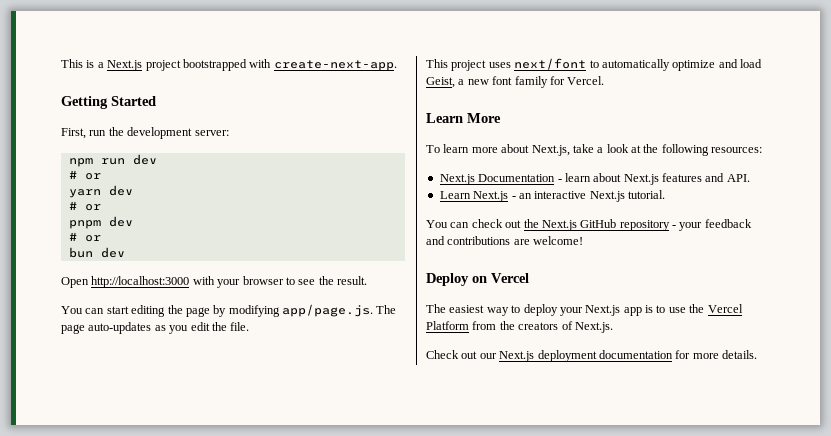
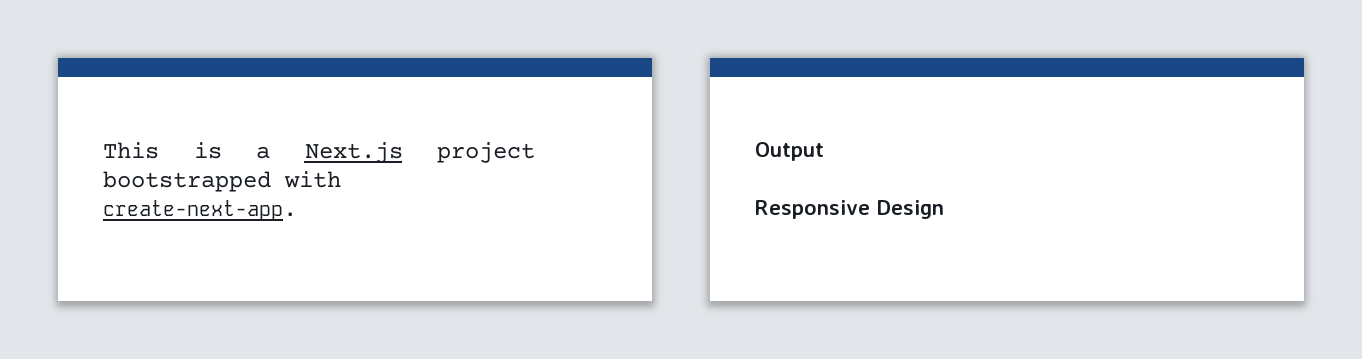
[61,96,156,109] [61,127,229,139] [68,154,157,167] [68,170,101,180] [68,185,133,198] [68,201,101,211] [68,216,133,229] [68,232,101,242] [68,247,125,258] [61,276,367,288] [61,304,397,317] [61,322,250,334] [426,58,762,71] [426,76,605,88] [426,113,501,123] [426,144,763,156] [439,173,750,185] [439,190,665,202] [426,219,752,231] [426,236,584,245] [426,273,529,286] [426,304,743,316] [426,321,613,333] [426,350,757,362] Getting Started // First, run the development server: // npm run dev // # or // yarn dev // # or // pnpm dev // # or // bun dev // Open http://localhost:3000 with your browser to see the result. // You can start editing the page by modifying app/page.js. The page auto-updates as you edit the file. // This project uses next/font to automatically optimize and load Geist, a new font family for Vercel. // Learn More // To learn more about Next.js, take a look at the following resources: // Next.js Documentation - learn about Next.js features and API. // Learn Next.js - an interactive Next.js tutorial. // You can check out the Next.js GitHub repository - your feedback and contributions are welcome! // Deploy on Vercel // The easiest way to deploy your Next.js app is to use the Vercel Platform from the creators of Next.js. // Check out our Next.js deployment documentation for more details. -> [755,142,824,161] [755,200,944,219] Output // Responsive Design

